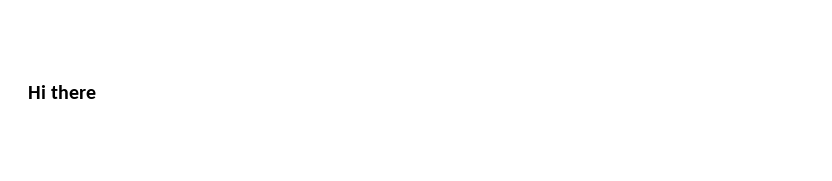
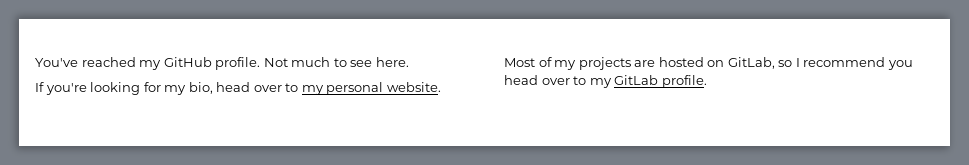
[28,85,97,99] Hi there -> [35,57,409,70] [35,82,441,95] [504,57,913,70] [504,75,707,88] You've reached my GitHub profile. Not much to see here. // If you're looking for my bio, head over to my personal website. Most of my projects are hosted on GitLab, so I recommend you head over to my GitLab profile.

